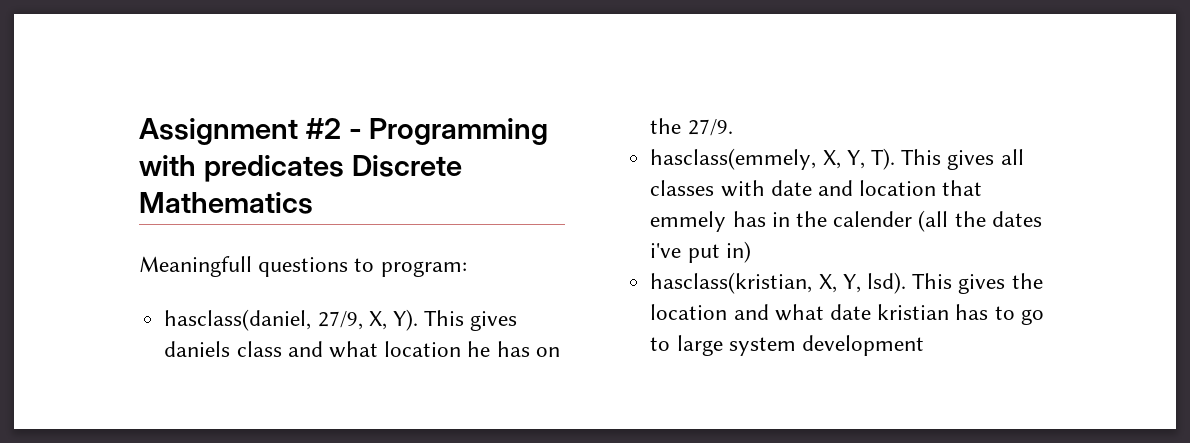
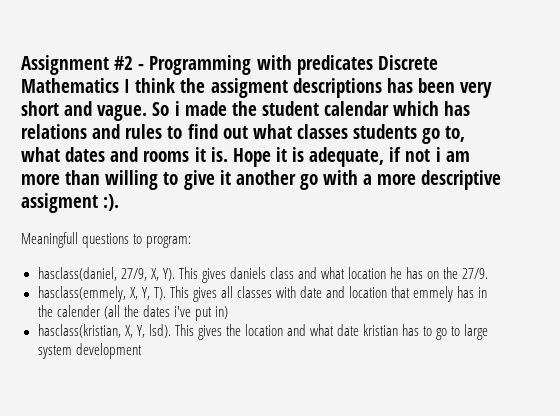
(313, 203) none -> [124,78,493,98] [21,101,471,121] [21,124,466,144] [21,147,470,167] [21,170,502,190] [21,193,120,213] I think the assigment descriptions has been very short and vague. So i made the student calendar which has relations and rules to find out what classes students go to, what dates and rooms it is. Hope it is adequate, if not i am more than willing to give it another go with a more descriptive assigment :).

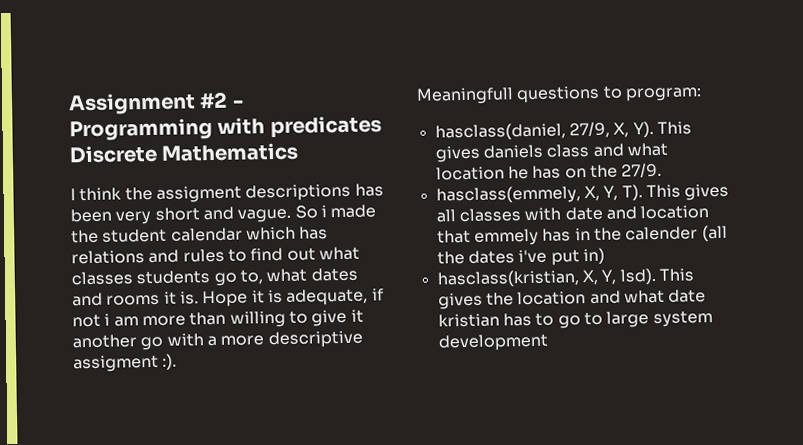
(119, 85) none -> (299, 152) //

